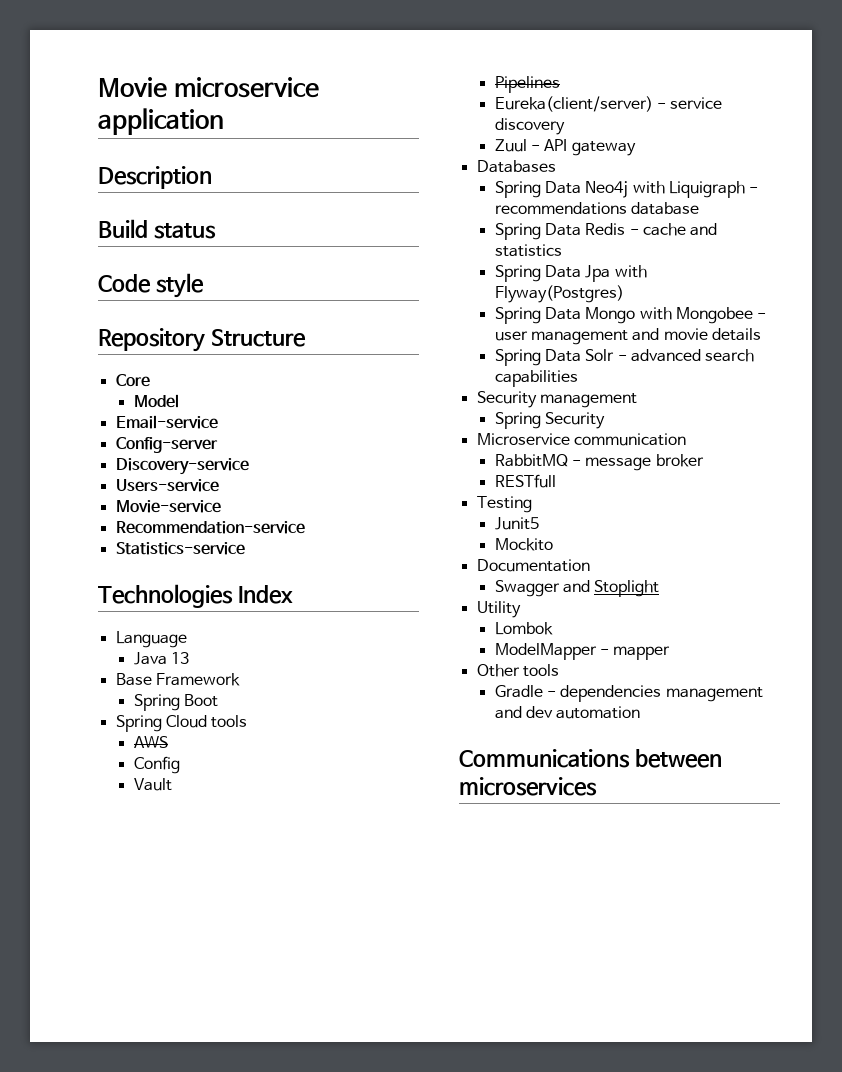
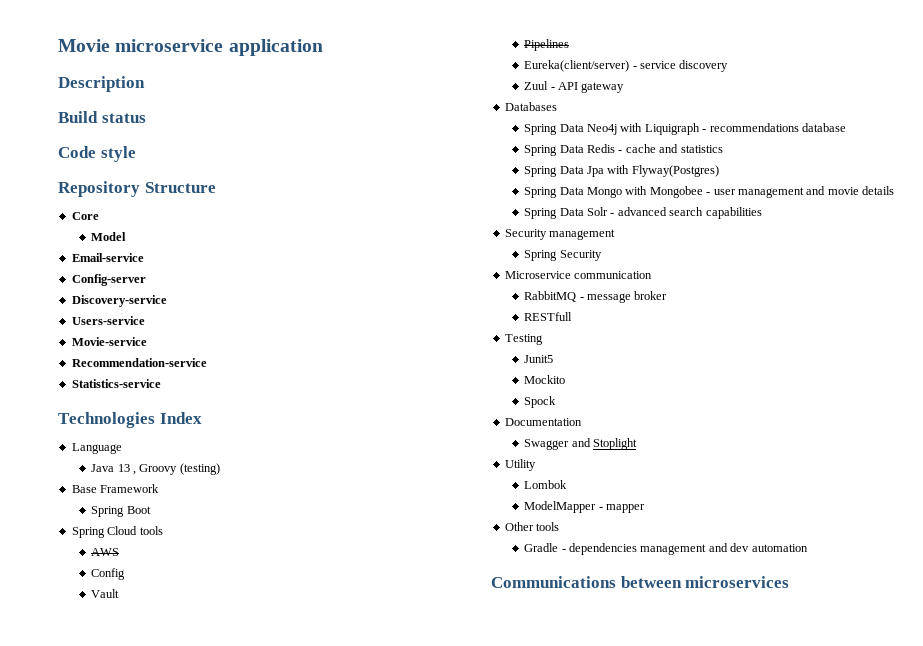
(190, 658) none -> [133,463,220,475] , Groovy (testing)
(553, 544) none -> [524,396,557,408] // Spock

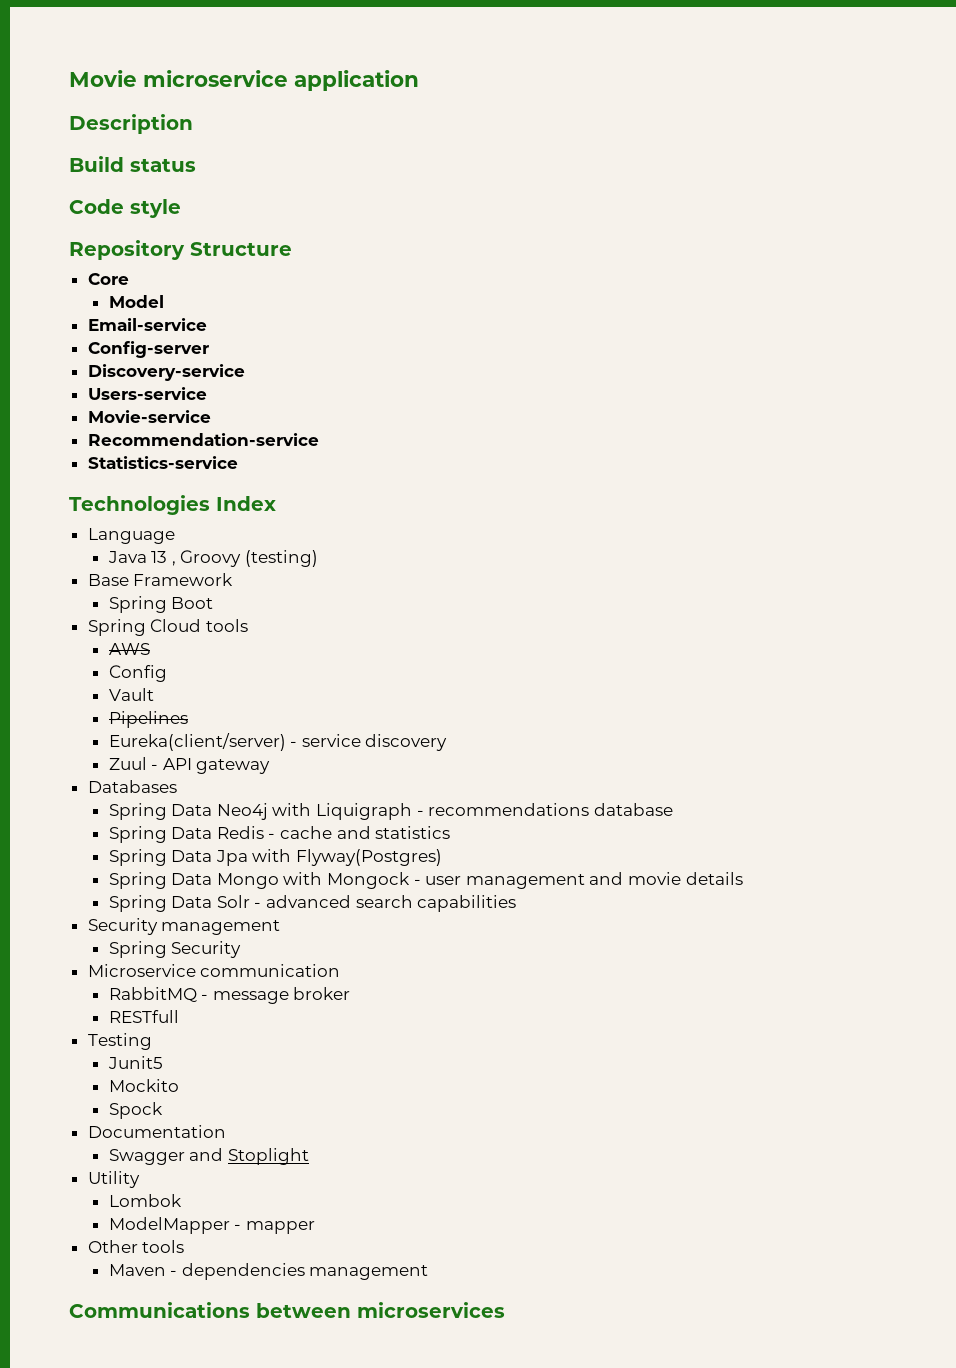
[649,186,703,198] Mongobee -> [327,872,411,889] Mongock
[524,543,559,552] Gradle -> [108,1264,166,1276] Maven
[708,543,808,552] and dev automation -> (429, 1272) none

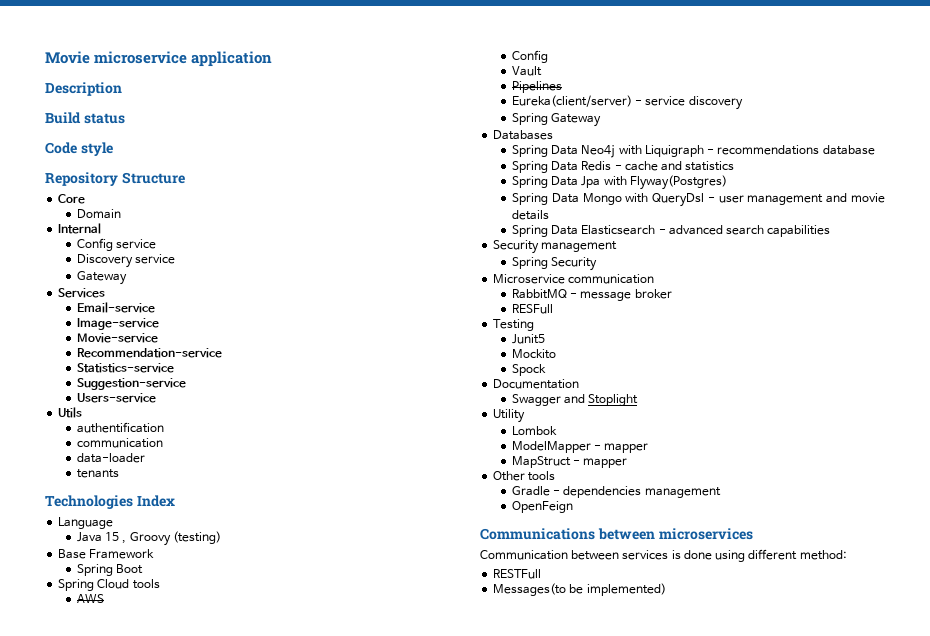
[108,295,164,308] [87,318,207,331] [87,341,209,358] [87,364,245,381] [87,387,207,400] [87,410,211,423] [87,433,319,446] [87,456,238,469] Model // Email-service // Config-server // Discovery-service // Users-service // Movie-service // Recommendation-service // Statistics-service -> [76,209,121,219] [58,223,102,234] [76,238,157,251] [76,254,176,268] [76,271,127,285] [58,288,106,298] [76,302,155,313] [76,318,159,330] [76,333,158,343] [76,348,222,358] [76,363,174,373] [76,378,186,390] [76,393,156,403] [58,407,83,418] [76,422,164,433] [76,438,163,448] [76,453,145,463] [76,469,119,478] Domain // Internal // Config service // Discovery service // Gateway // Services // Email-service // Image-service // Movie-service // Recommendation-service // Statistics-service // Suggestion-service // Users-service // Utils // authentification // communication // data-loader // tenants
[151,551,168,563] 13 -> [105,532,120,541] 15
[108,757,271,774] Zuul - API gateway -> [511,113,602,127] Spring Gateway
[327,872,411,889] Mongock -> [652,193,705,207] QueryDsl
[216,895,250,908] Solr -> [581,225,656,235] Elasticsearch
[108,1010,179,1023] RESTfull -> [511,304,553,314] RESFull
(315, 1227) none -> [511,456,628,468] // MapStruct - mapper
[108,1264,166,1276] Maven -> [511,486,550,496] Gradle
(429, 1272) none -> [511,501,573,513] // OpenFeign
(505, 1310) none -> [480,549,847,562] [493,569,542,579] [493,583,666,596] // Communication between services is done using different method: // RESTFull // Messages(to be implemented)

